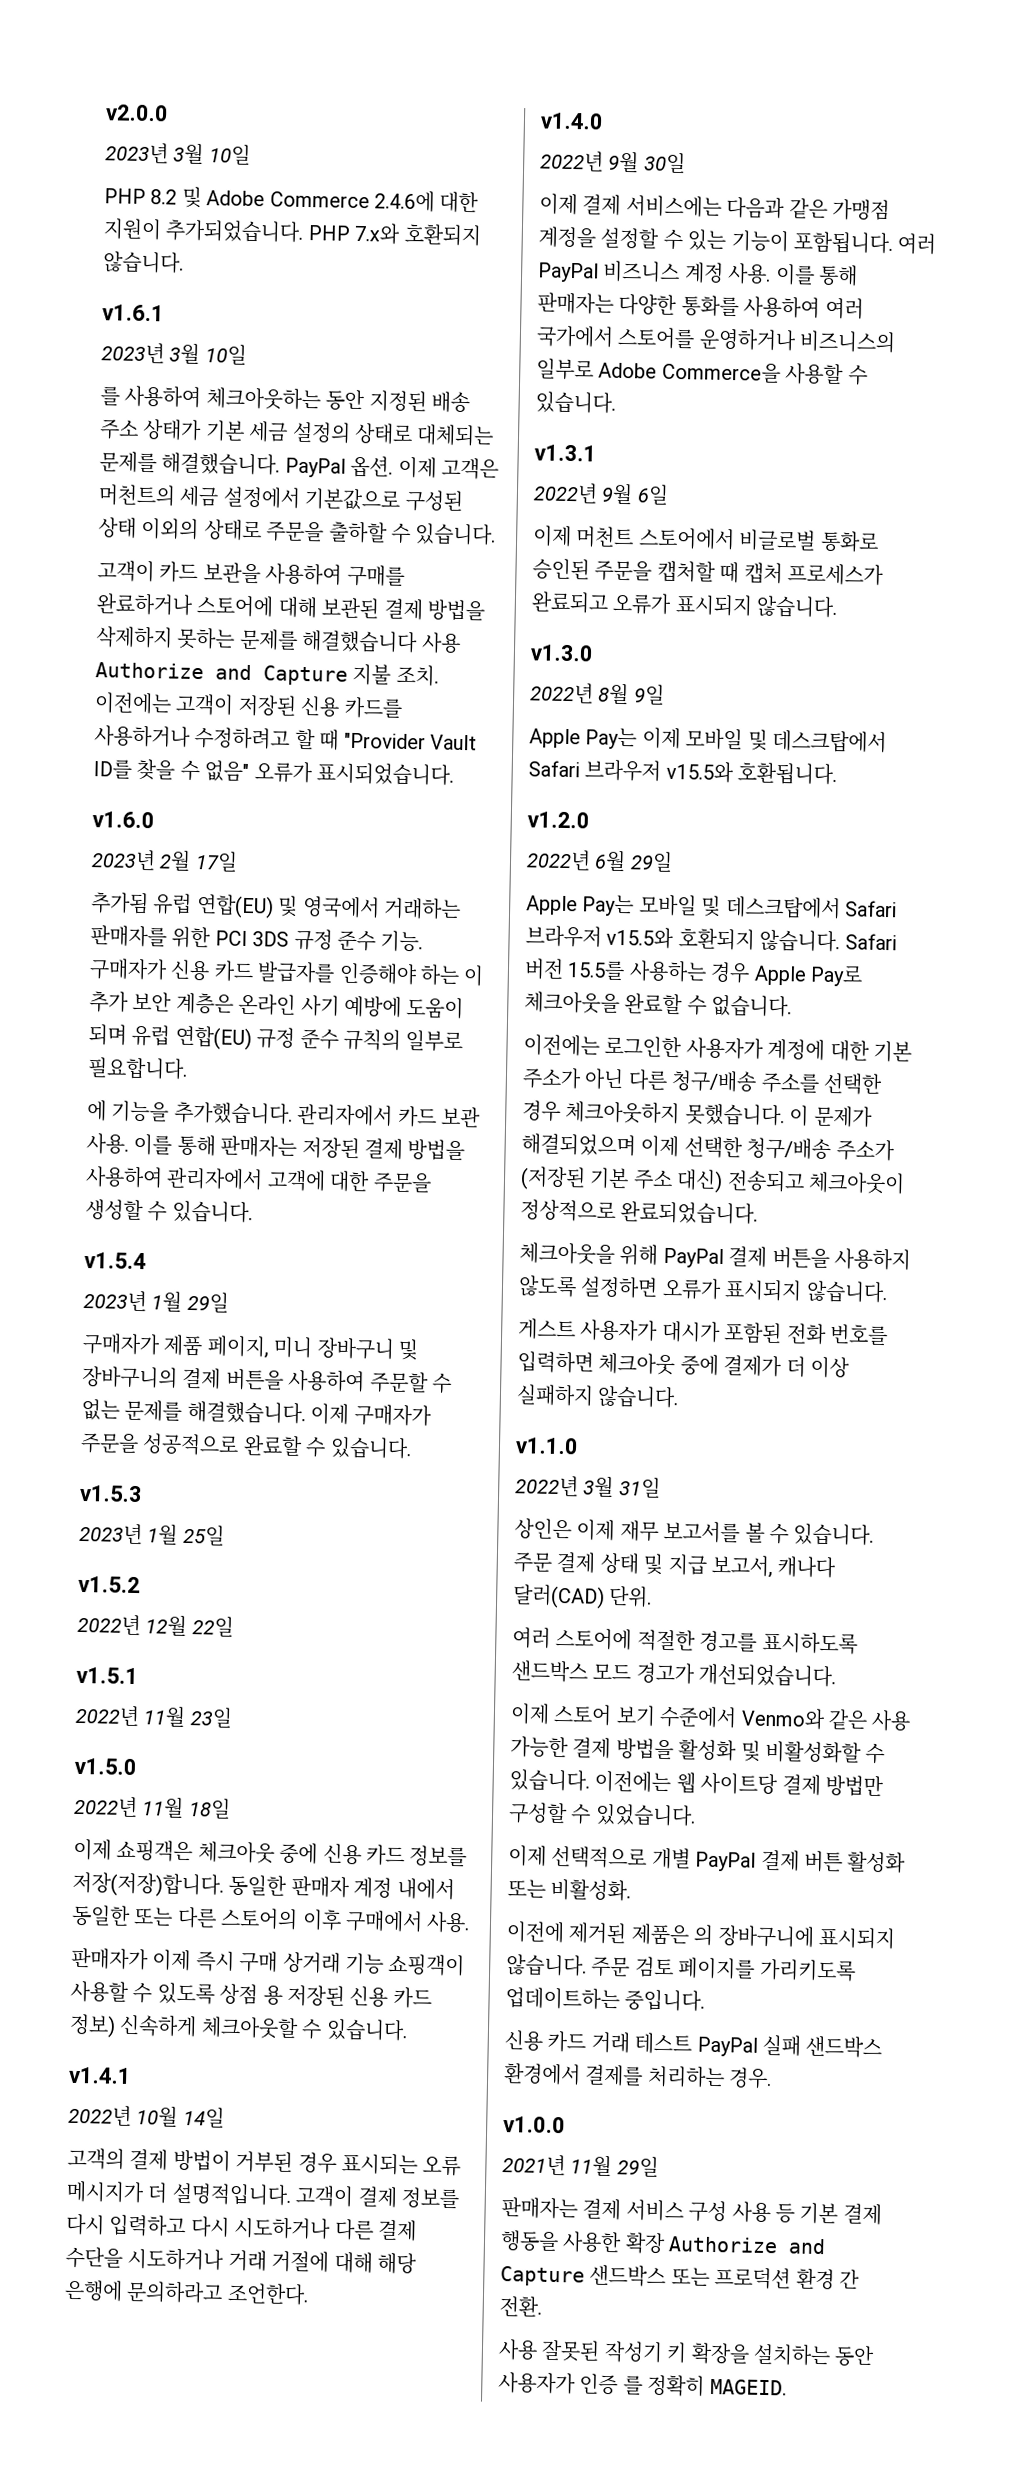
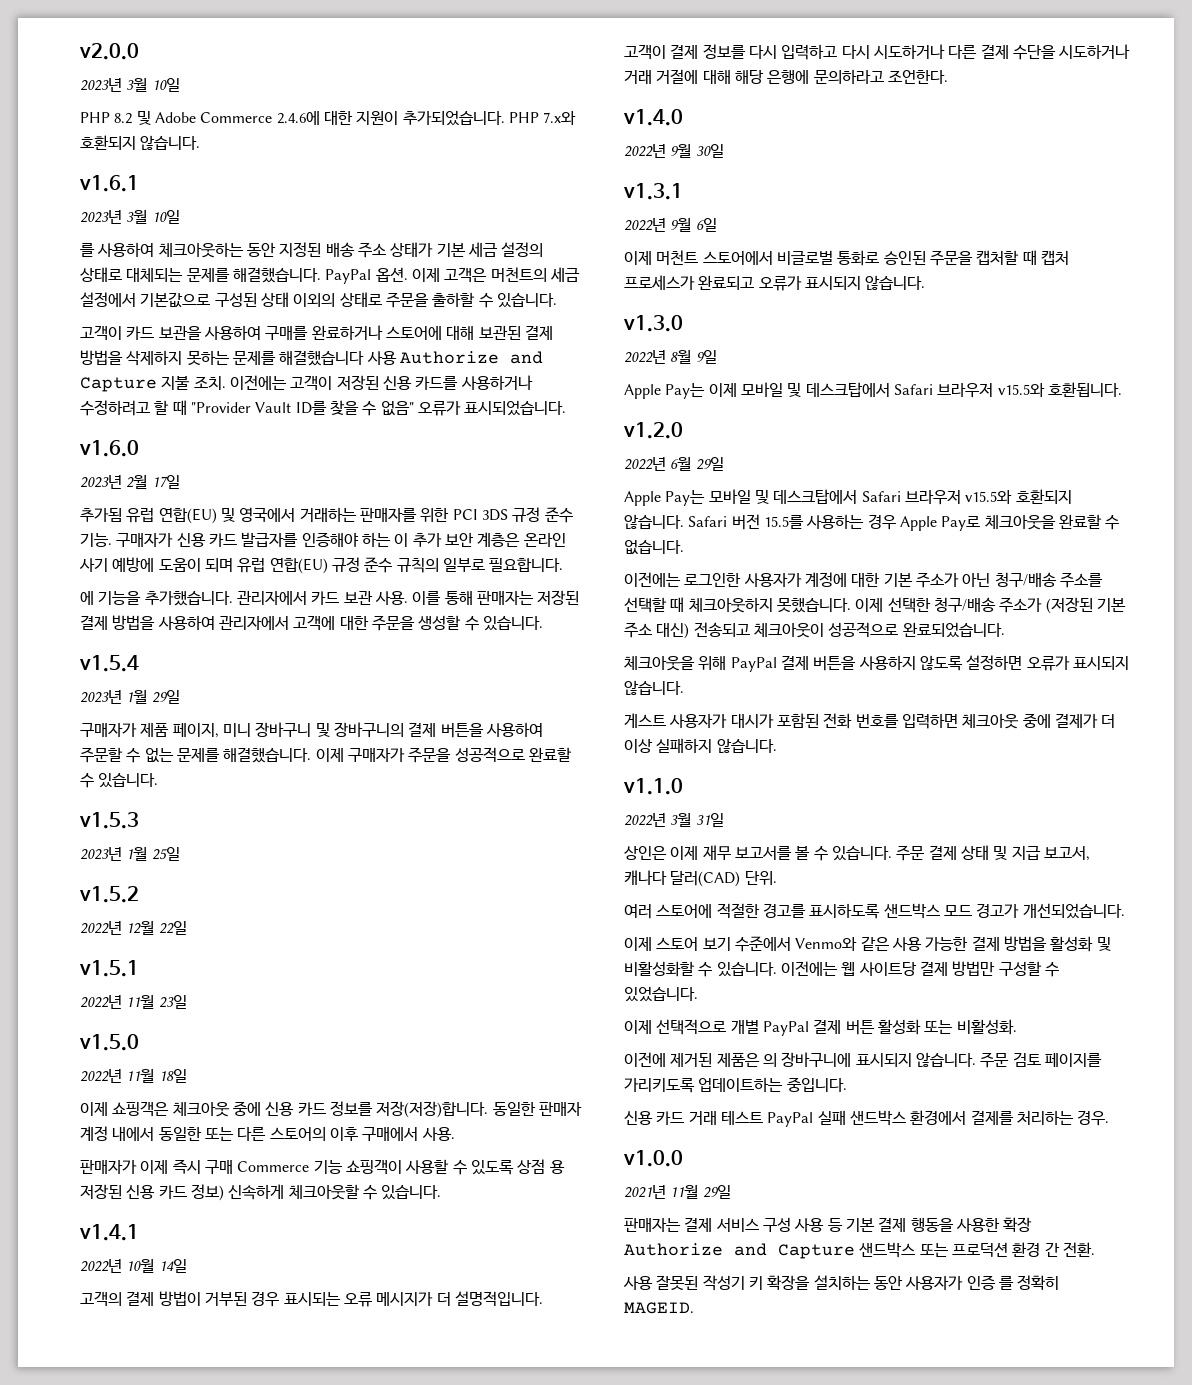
[282,1951,341,1974] 상거래 -> [237,1161,310,1172] Commerce
[539,193,890,221] [538,226,937,255] [537,260,858,287] [537,292,864,320] [536,325,897,354] [536,358,868,386] [535,391,616,414] // 이제 결제 서비스에는 다음과 같은 가맹점 계정을 설정할 수 있는 기능이 포함됩니다. 여러 PayPal 비즈니스 계정 사용. 이를 통해 판매자는 다양한 통화를 사용하여 여러 국가에서 스토어를 운영하거나 비즈니스의 일부로 Adobe Commerce을 사용할 수 있습니다. -> (724, 151) none
[627,1069,668,1091] 다른 -> (991, 580) none
[823,1072,883,1095] [522,1100,873,1128] [521,1133,636,1157] 선택한 경우 체크아웃하지 못했습니다. 이 문제가 해결되었으며 -> [624,597,851,613] 선택할 때 체크아웃하지 못했습니다.
[520,1199,616,1222] 정상적으로 -> [828,622,899,638] 성공적으로

